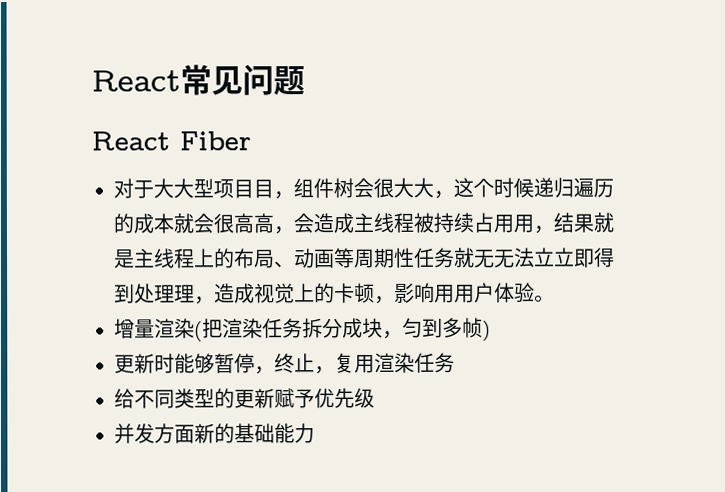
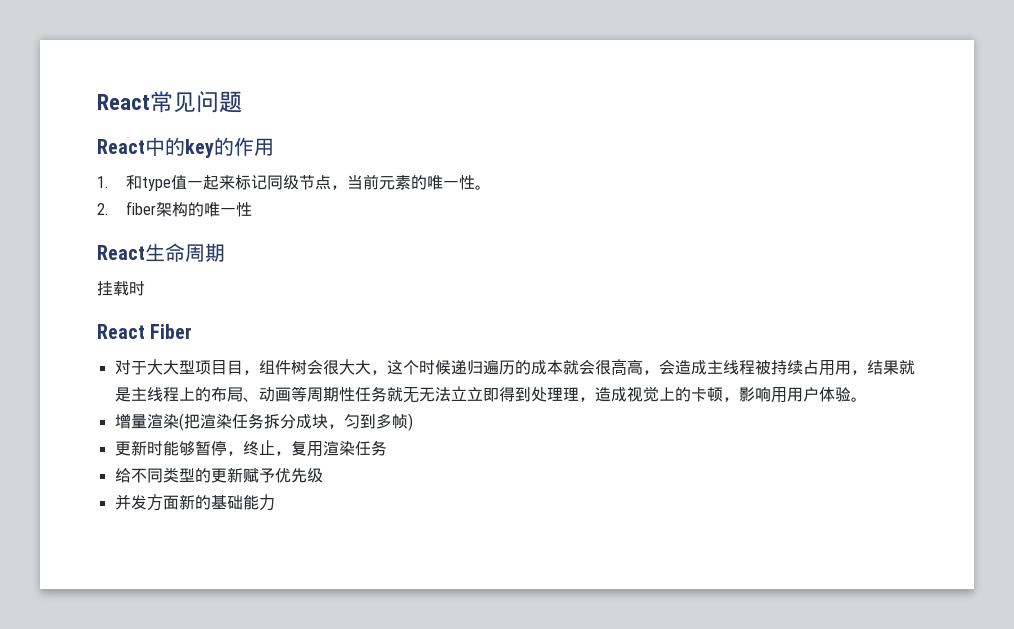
(305, 81) none -> [97,137,274,158] [97,174,491,191] [97,201,252,217] [97,243,225,262] [97,281,145,296] // React中的key的作用 // 1.和type值一起来标记同级节点，当前元素的唯一性。 // 2. fiber架构的唯一性 // React生命周期 // 挂载时

